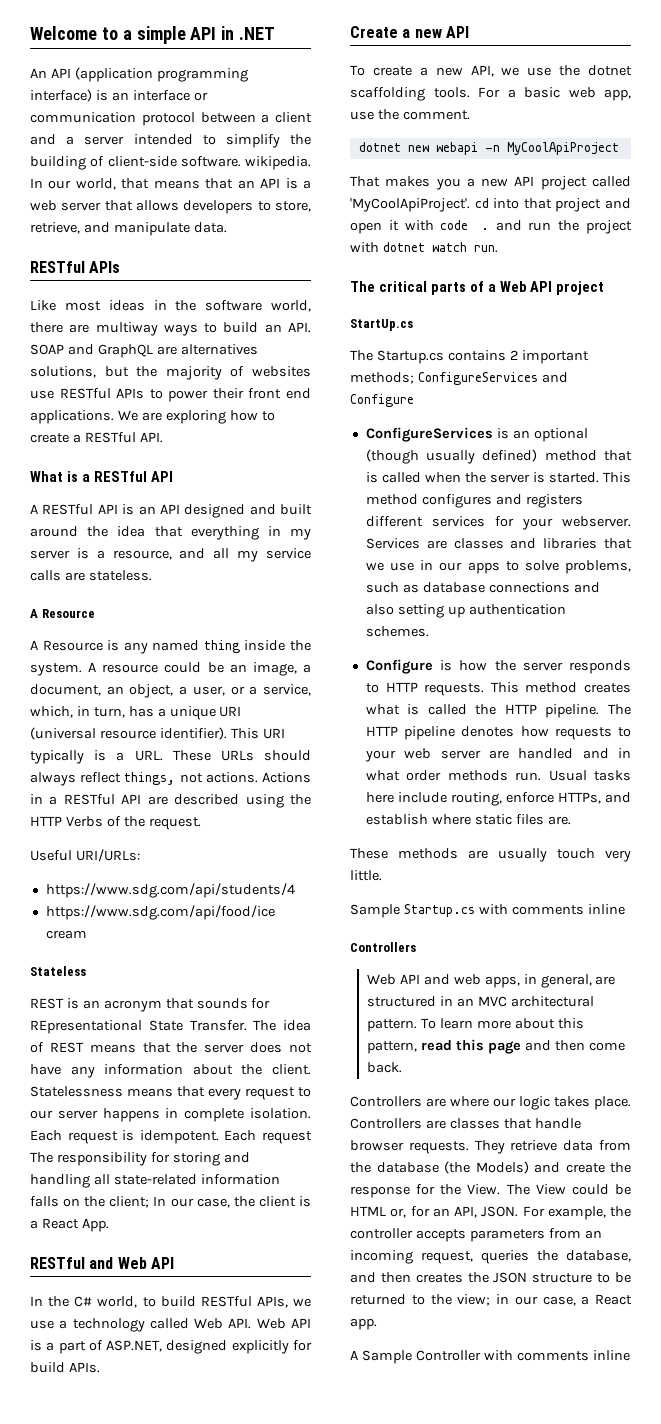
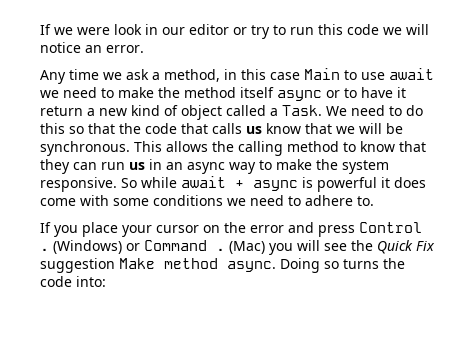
[30,26,276,44] [30,67,248,82] [30,89,208,102] [30,112,312,126] [30,134,311,148] [30,156,311,170] [30,178,312,190] [30,200,311,214] [30,222,227,236] [30,261,121,273] [30,300,311,312] [30,322,311,336] [30,344,258,358] [30,366,311,380] [30,388,312,402] [30,410,275,424] [30,432,163,443] [30,471,173,482] [30,504,312,518] [30,526,311,540] [30,548,311,562] [30,570,152,581] [30,609,95,618] [30,640,311,654] [30,662,311,676] [30,684,312,698] [30,706,242,720] [30,727,285,740] [30,750,311,764] [30,772,311,786] [30,794,312,808] [30,816,201,830] [30,849,140,862] [45,883,295,898] [45,905,275,920] [45,930,87,939] [30,966,86,976] [30,998,271,1012] [30,1020,311,1034] [30,1042,312,1053] [30,1064,311,1078] [30,1086,311,1100] [30,1108,312,1122] [30,1130,312,1144] [30,1152,250,1166] [30,1174,280,1188] [30,1196,311,1208] [30,1218,109,1232] [30,1257,174,1269] [30,1296,311,1308] [30,1318,311,1332] [30,1340,312,1354] [30,1362,100,1373] [350,26,469,38] [350,65,632,77] [350,87,631,101] [350,109,470,120] [358,142,619,155] [350,176,631,190] [350,198,631,212] [350,220,632,234] [350,242,498,253] [350,281,605,295] [350,319,413,331] [350,350,589,364] [350,372,568,385] [350,394,414,407] [365,427,588,442] [365,449,632,464] [365,472,631,483] [365,494,583,508] [365,516,631,530] [365,538,632,549] [365,560,631,574] [365,582,600,593] [365,604,566,618] [365,626,429,637] [365,659,631,674] [365,682,631,696] [365,704,631,718] [365,726,631,740] [364,748,631,762] [365,770,631,781] [365,792,631,806] [365,814,571,825] [350,848,631,862] [350,870,382,881] [350,904,625,918] [350,942,416,952] [367,974,616,988] [367,996,594,1007] [367,1018,584,1032] [367,1039,625,1054] [367,1062,403,1073] [350,1096,631,1110] [350,1118,581,1129] [350,1140,631,1154] [350,1161,631,1174] [350,1184,631,1198] [350,1206,631,1220] [350,1228,602,1242] [350,1250,631,1264] [350,1272,631,1283] [350,1294,632,1306] [350,1318,377,1330] [350,1350,630,1364] Welcome to a simple API in .NET // An API (application programming interface) is an interface or communication protocol between a client and a server intended to simplify the building of client-side software. wikipedia. In our world, that means that an API is a web server that allows developers to store, retrieve, and manipulate data. // RESTful APIs // Like most ideas in the software world, there are multiway ways to build an API. SOAP and GraphQL are alternatives solutions, but the majority of websites use RESTful APIs to power their front end applications. We are exploring how to create a RESTful API. // What is a RESTful API // A RESTful API is an API designed and built around the idea that everything in my server is a resource, and all my service calls are stateless. // A Resource // A Resource is any named thing inside the system. A resource could be an image, a document, an object, a user, or a service, which, in turn, has a unique URI (universal resource identifier). This URI typically is a URL. These URLs should always reflect things, not actions. Actions in a RESTful API are described using the HTTP Verbs of the request. // Useful URI/URLs: // https://www.sdg.com/api/students/4 // https://www.sdg.com/api/food/ice cream // Stateless // REST is an acronym that sounds for REpresentational State Transfer. The idea of REST means that the server does not have any information about the client. Statelessness means that every request to our server happens in complete isolation. Each request is idempotent. Each request The responsibility for storing and handling all state-related information falls on the client; In our case, the client is a React App. // RESTful and Web API // In the C# world, to build RESTful APIs, we use a technology called Web API. Web API is a part of ASP.NET, designed explicitly for build APIs. // Create a new API // To create a new API, we use the dotnet scaffolding tools. For a basic web app, use the comment. // dotnet new webapi -n MyCoolApiProject // That makes you a new API project called 'MyCoolApiProject'. cd into that project and open it with code . and run the project with dotnet watch run. // The critical parts of a Web API project // StartUp.cs // The Startup.cs contains 2 important methods; ConfigureServices and Configure // ConfigureServices is an optional (though usually defined) method that is called when the server is started. This method configures and registers different services for your webserver. Services are classes and libraries that we use in our apps to solve problems, such as database connections and also setting up authentication schemes. // Configure is how the server responds to HTTP requests. This method creates what is called the HTTP pipeline. The HTTP pipeline denotes how requests to your web server are handled and in what order methods run. Usual tasks here include routing, enforce HTTPs, and establish where static files are. // These methods are usually touch very little. // Sample Startup.cs with comments inline // Controllers // Web API and web apps, in general, are structured in an MVC architectural pattern. To learn more about this pattern, read this page and then come back. // Controllers are where our logic takes place. Controllers are classes that handle browser requests. They retrieve data from the database (the Models) and create the response for the View. The View could be HTML or, for an API, JSON. For example, the controller accepts parameters from an incoming request, queries the database, and then creates the JSON structure to be returned to the view; in our case, a React app. // A Sample Controller with comments inline -> [40,24,429,39] [40,42,144,53] [40,68,434,84] [40,87,406,101] [40,105,423,120] [40,123,403,134] [40,141,426,156] [40,159,389,174] [40,176,426,192] [40,195,374,206] [40,222,422,237] [40,240,435,255] [40,258,405,273] [40,276,106,287] If we were look in our editor or try to run this code we will notice an error. // Any time we ask a method, in this case Main to use await we need to make the method itself async or to have it return a new kind of object called a Task. We need to do this so that the code that calls us know that we will be synchronous. This allows the calling method to know that they can run us in an async way to make the system responsive. So while await + async is powerful it does come with some conditions we need to adhere to. // If you place your cursor on the error and press Control . (Windows) or Command . (Mac) you will see the Quick Fix suggestion Make method async. Doing so turns the code into:

